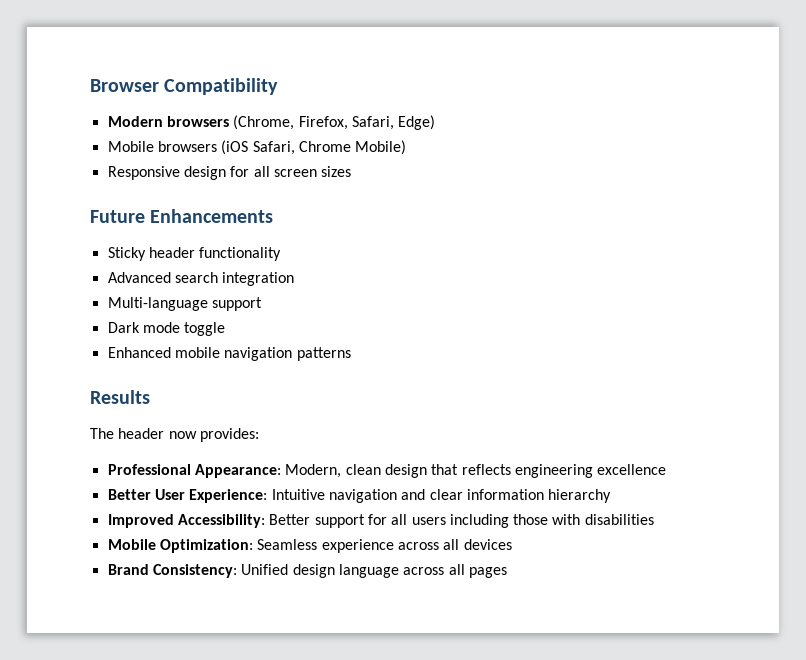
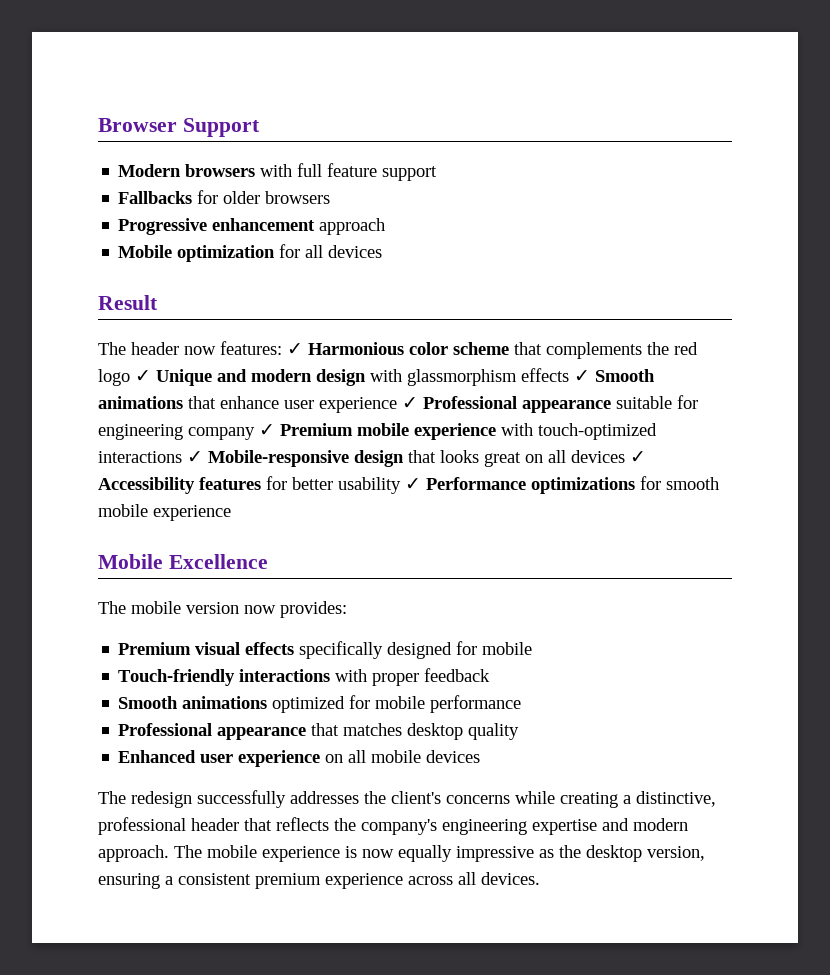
[164,78,279,95] Compatibility -> [182,118,260,137] Support
[233,115,436,130] [107,140,407,155] [107,166,352,180] [90,209,274,223] [107,247,282,261] [107,272,295,286] [107,297,262,311] [107,322,226,336] [107,347,351,361] [90,390,150,404] [90,428,259,442] [107,464,667,478] [107,489,612,503] [107,514,654,528] [107,539,512,553] [107,564,507,578] (Chrome, Firefox, Safari, Edge) // Mobile browsers (iOS Safari, Chrome Mobile) // Responsive design for all screen sizes // Future Enhancements // Sticky header functionality // Advanced search integration // Multi-language support // Dark mode toggle // Enhanced mobile navigation patterns // Results // The header now provides: // Professional Appearance: Modern, clean design that reflects engineering excellence // Better User Experience: Intuitive navigation and clear information hierarchy // Improved Accessibility: Better support for all users including those with disabilities // Mobile Optimization: Seamless experience across all devices // Brand Consistency: Unified design language across all pages -> [260,163,438,181] [118,190,331,204] [118,218,386,235] [118,244,383,262] [98,295,158,310] [98,341,698,359] [98,368,655,386] [98,395,698,413] [98,423,657,440] [98,450,646,467] [98,476,719,494] [98,504,231,521] [98,554,268,569] [98,601,347,618] [118,641,533,659] [118,668,491,686] [118,695,522,713] [118,723,520,740] [118,750,481,767] [98,790,716,808] [98,817,688,835] [98,845,705,862] [98,872,540,889] with full feature support // Fallbacks for older browsers // Progressive enhancement approach // Mobile optimization for all devices // Result // The header now features: ✓ Harmonious color scheme that complements the red logo ✓ Unique and modern design with glassmorphism effects ✓ Smooth animations that enhance user experience ✓ Professional appearance suitable for engineering company ✓ Premium mobile experience with touch-optimized interactions ✓ Mobile-responsive design that looks great on all devices ✓ Accessibility features for better usability ✓ Performance optimizations for smooth mobile experience // Mobile Excellence // The mobile version now provides: // Premium visual effects specifically designed for mobile // Touch-friendly interactions with proper feedback // Smooth animations optimized for mobile performance // Professional appearance that matches desktop quality // Enhanced user experience on all mobile devices // The redesign successfully addresses the client's concerns while creating a distinctive, professional header that reflects the company's engineering expertise and modern approach. The mobile experience is now equally impressive as the desktop version, ensuring a consistent premium experience across all devices.

